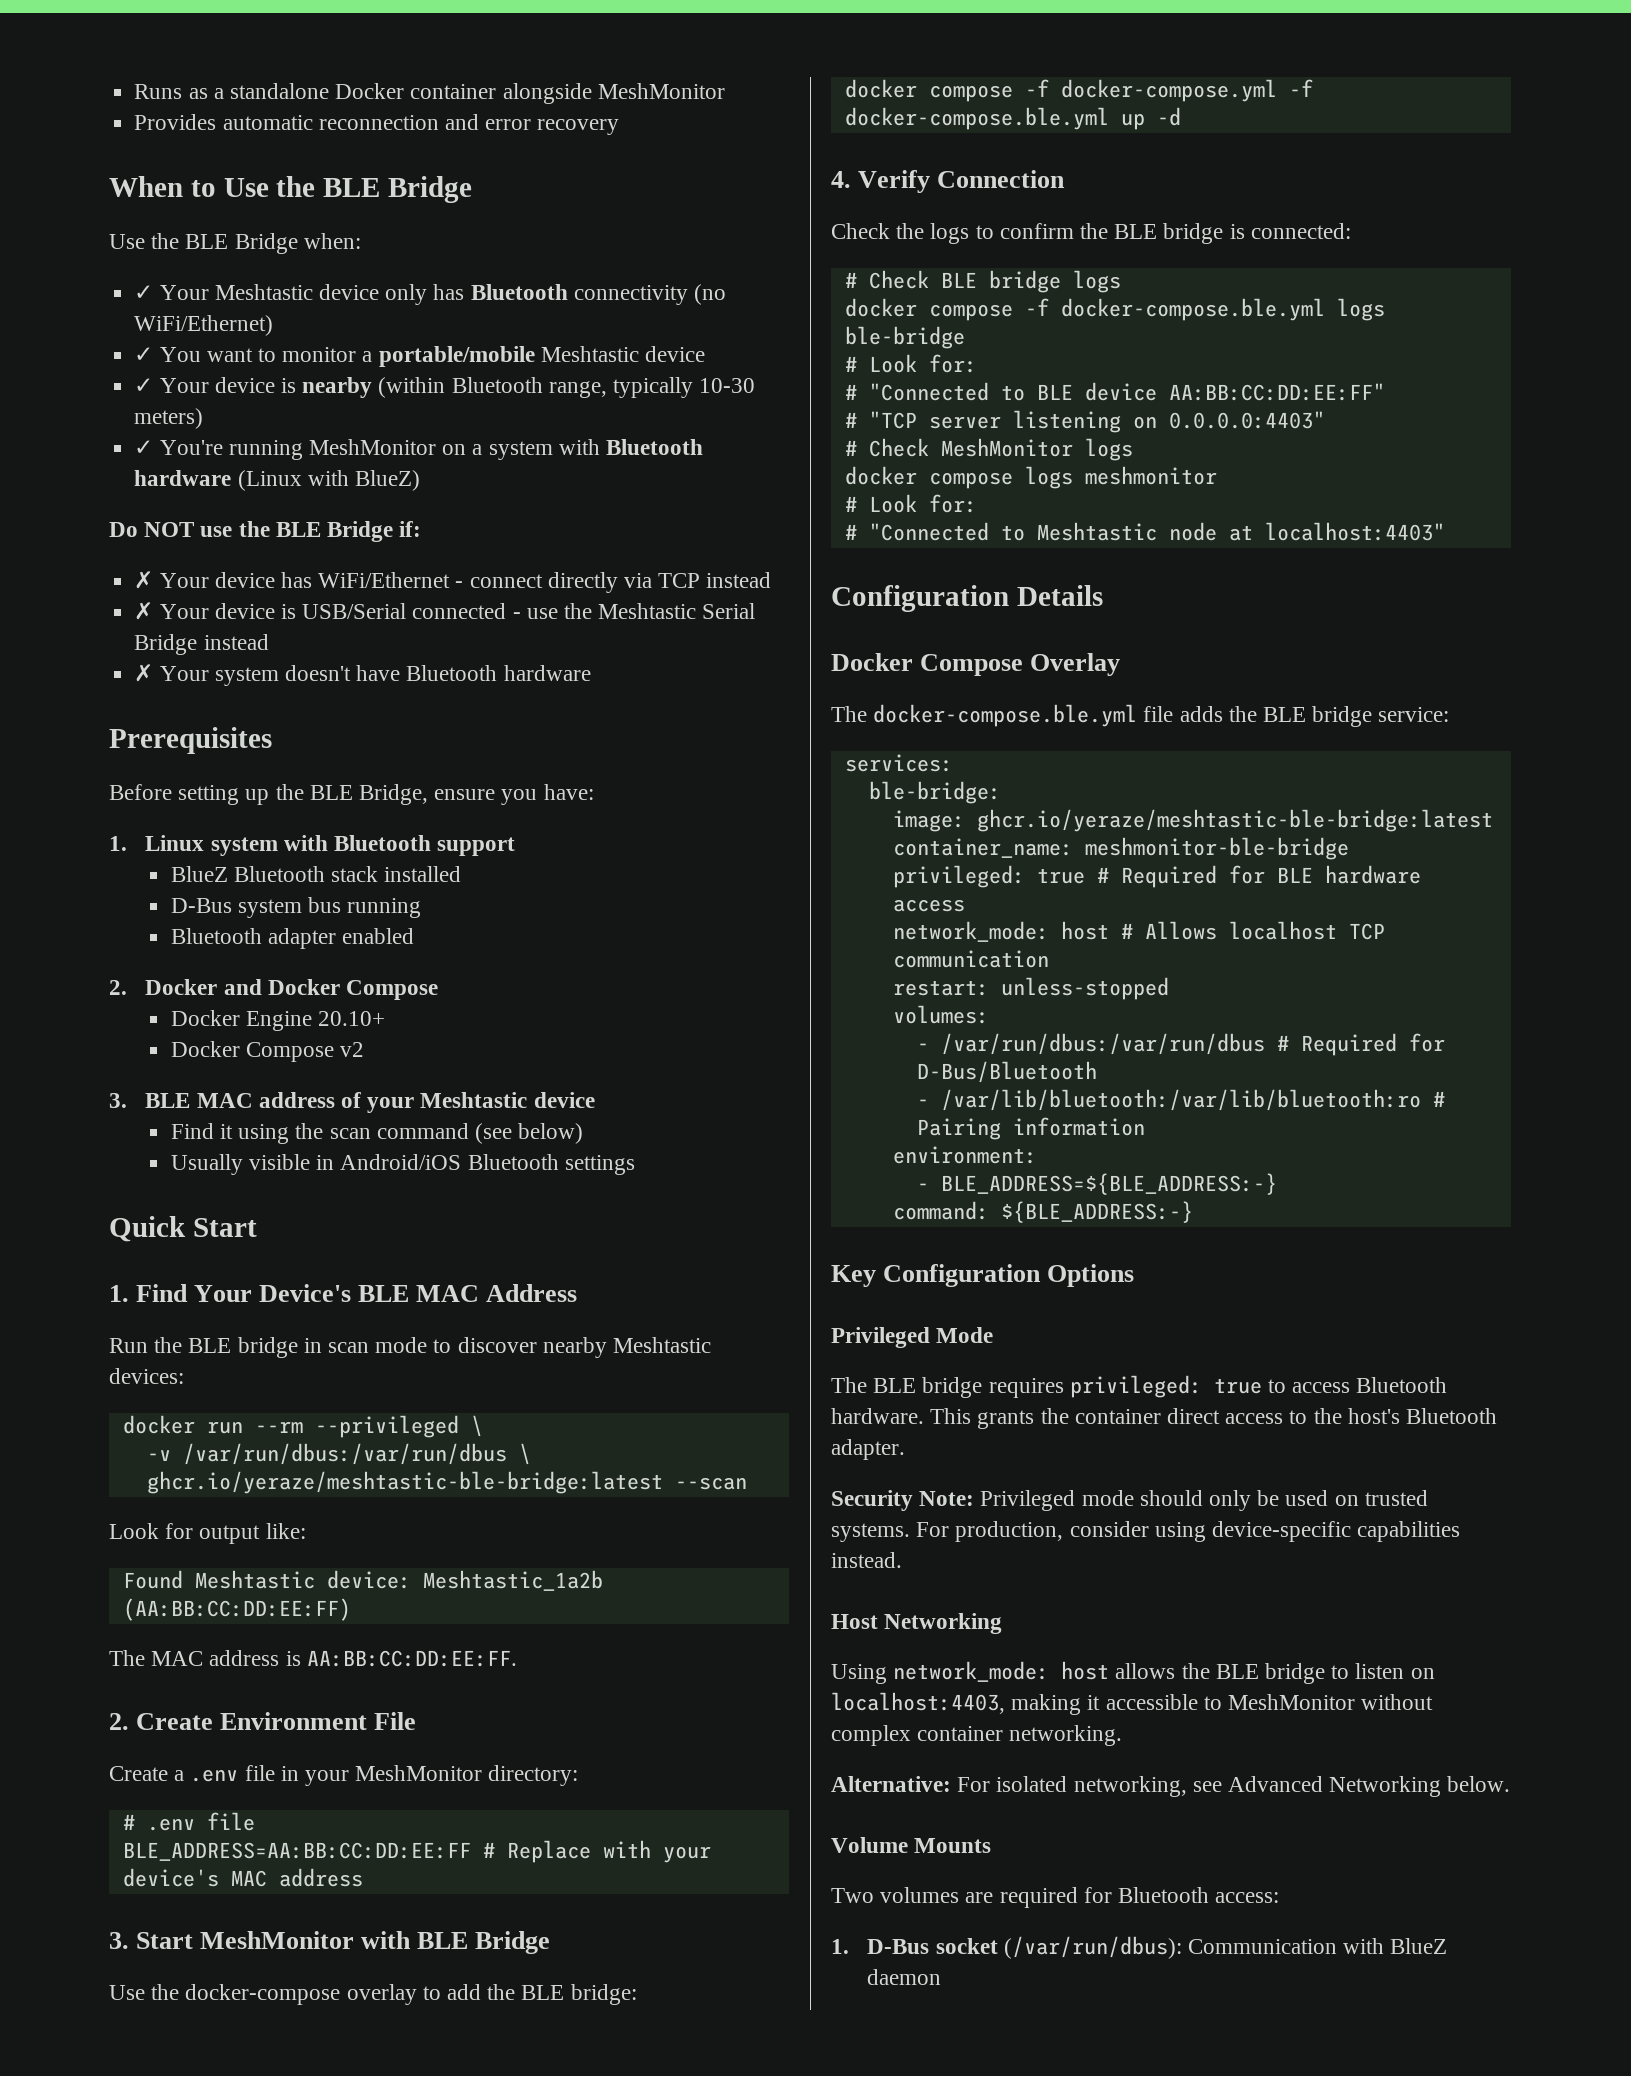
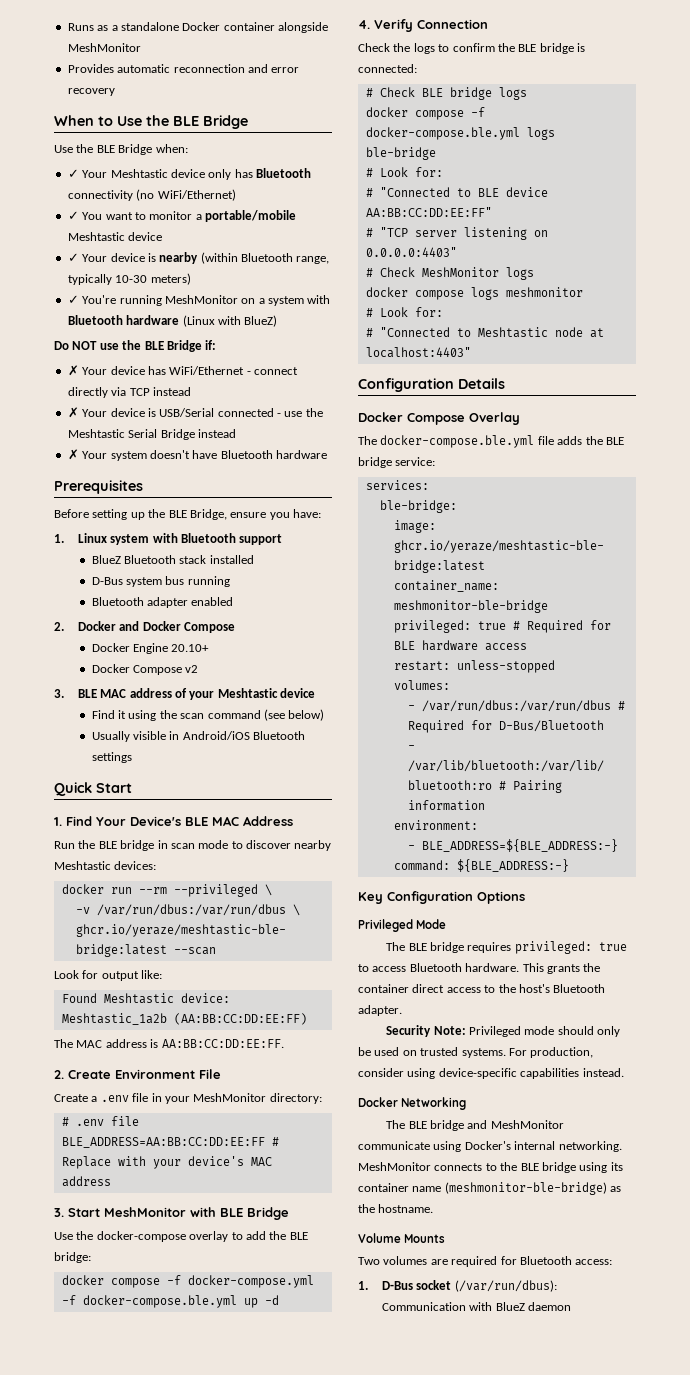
[892,921,1385,942] [892,950,1049,968] // network_mode: host # Allows localhost TCP communication -> (527, 647) none
[831,1614,878,1629] Host -> [358,1097,398,1107] Docker
[831,1661,1435,1684] [831,1692,1434,1715] [831,1725,1123,1746] [831,1776,1511,1797] Using network_mode: host allows the BLE bridge to listen on localhost:4403, making it accessible to MeshMonitor without complex container networking. // Alternative: For isolated networking, see Advanced Networking below. -> [386,1120,564,1131] [358,1141,622,1152] [358,1162,623,1173] [358,1182,622,1195] [358,1204,434,1213] The BLE bridge and MeshMonitor communicate using Docker's internal networking. MeshMonitor connects to the BLE bridge using its container name (meshmonitor-ble-bridge) as the hostname.

